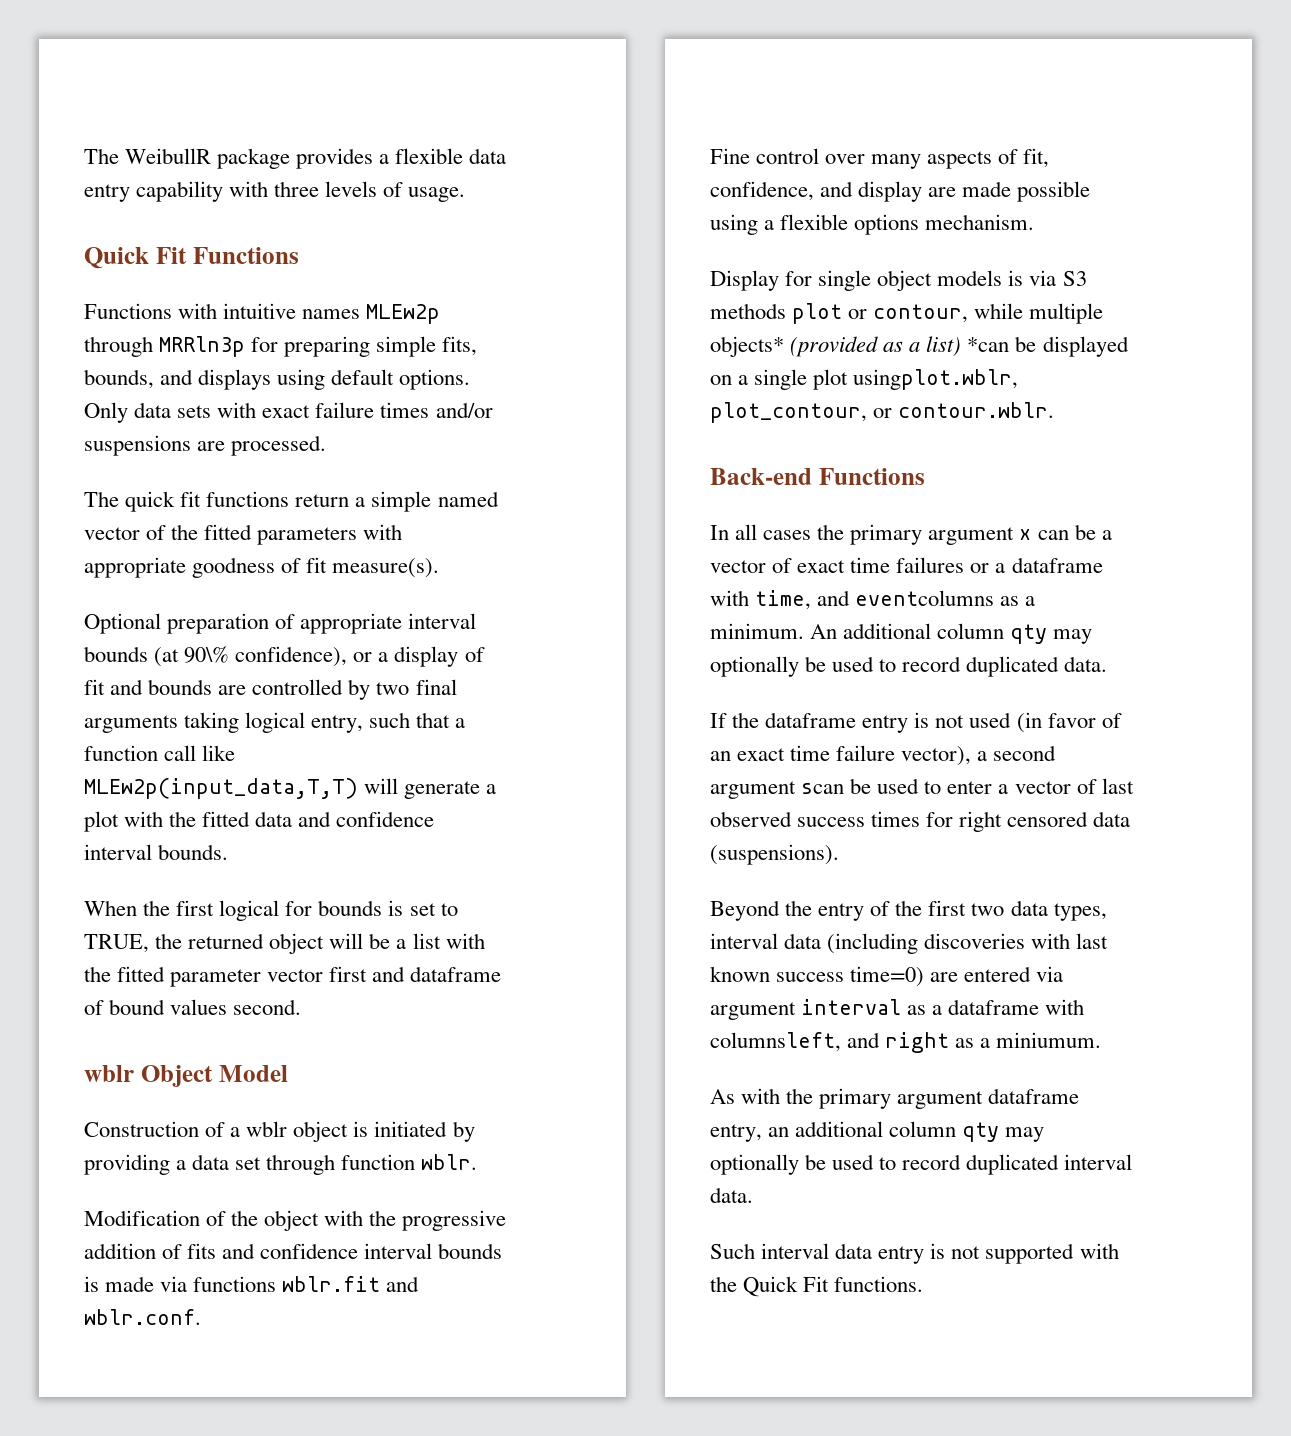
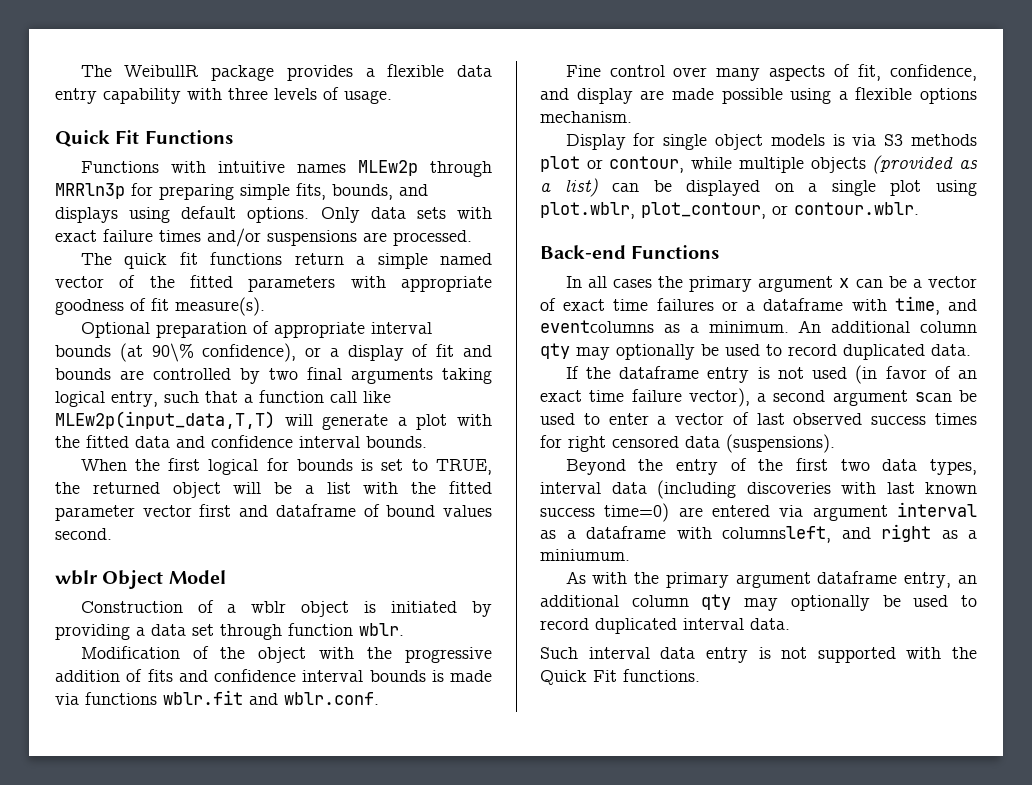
[710,336,784,357] objects* -> [810,157,866,173] objects
[967,337,1010,352] *can -> [612,183,640,192] can
[853,369,1019,390] usingplot.wblr, -> [936,180,977,196] [540,202,635,219] using plot.wblr,

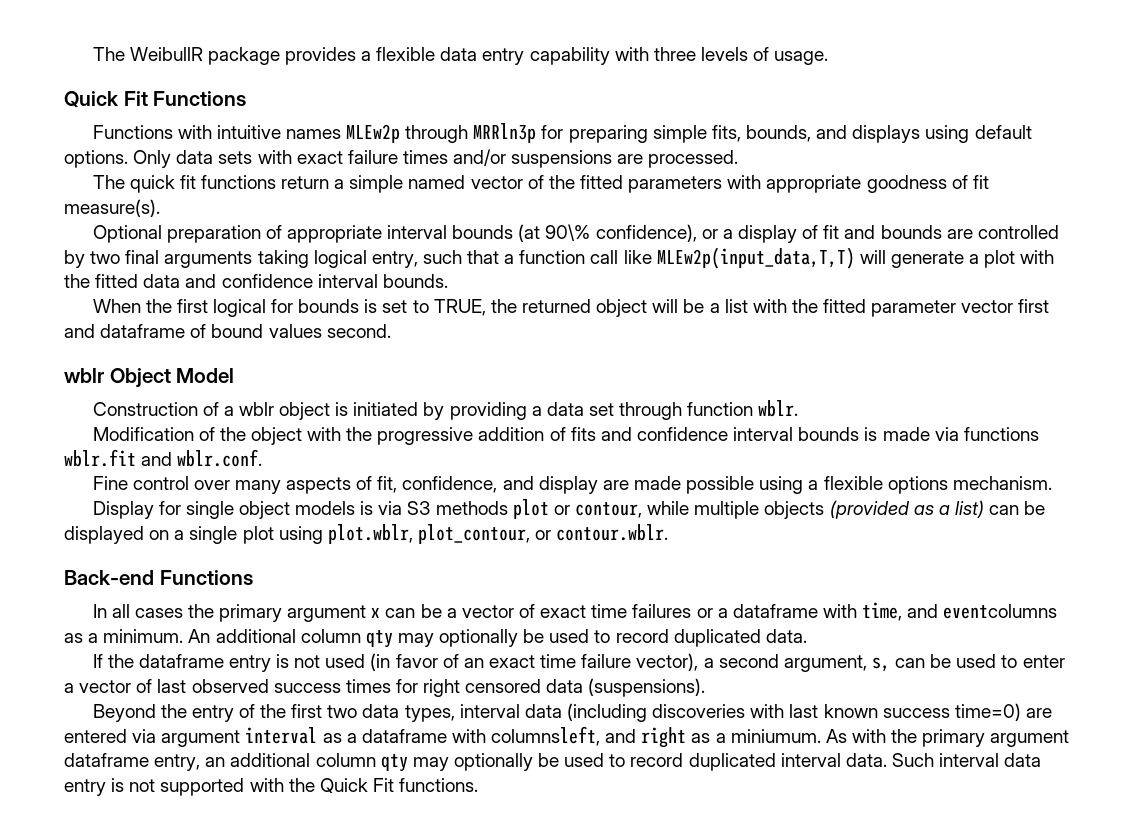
[832,390,952,406] argument scan -> [783,655,926,672] argument, s, can
(630, 555) // -> (821, 736) none
(790, 624) // -> (887, 760) none

